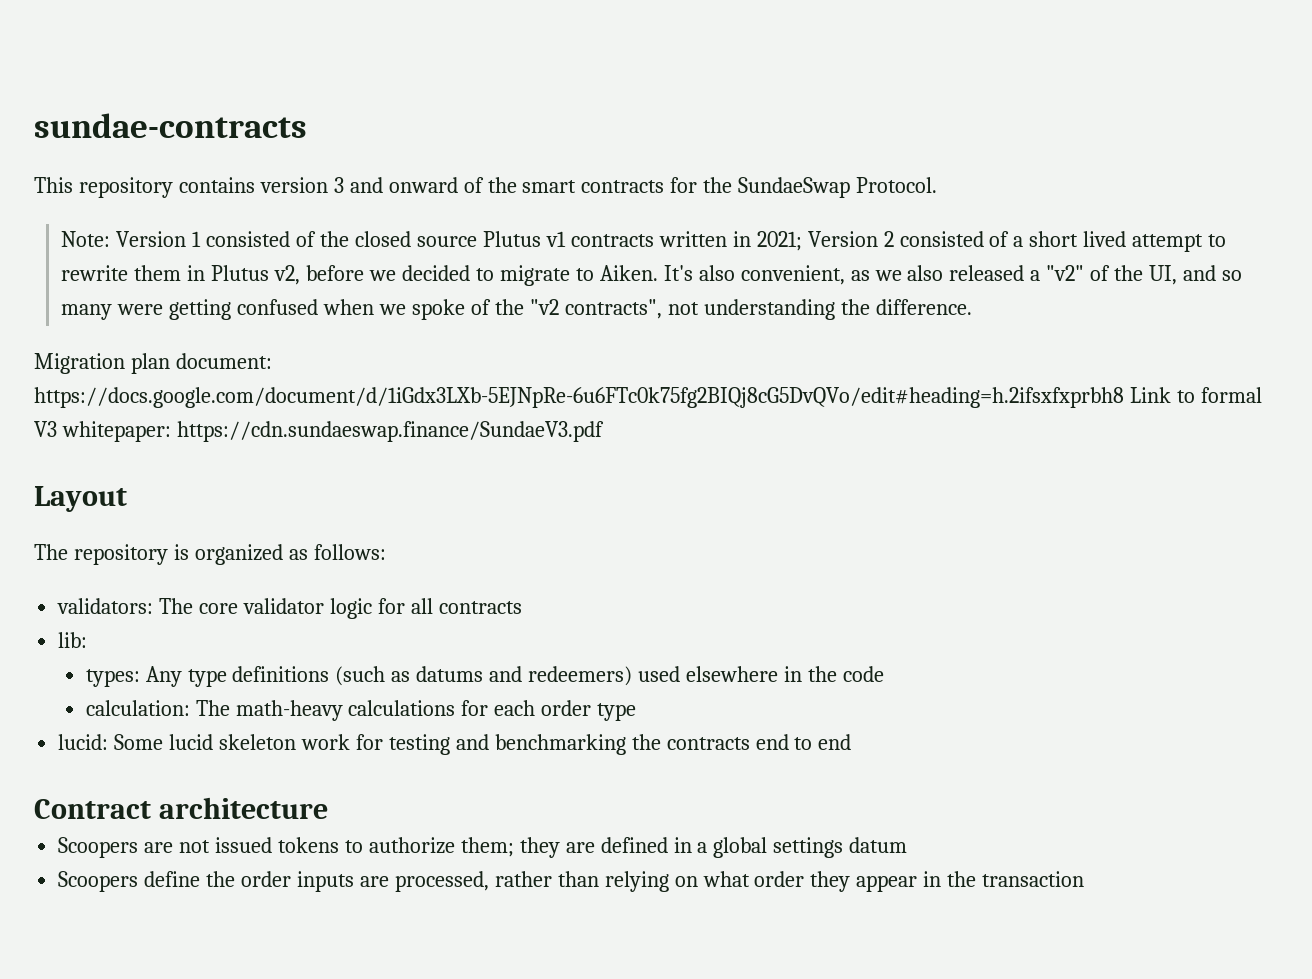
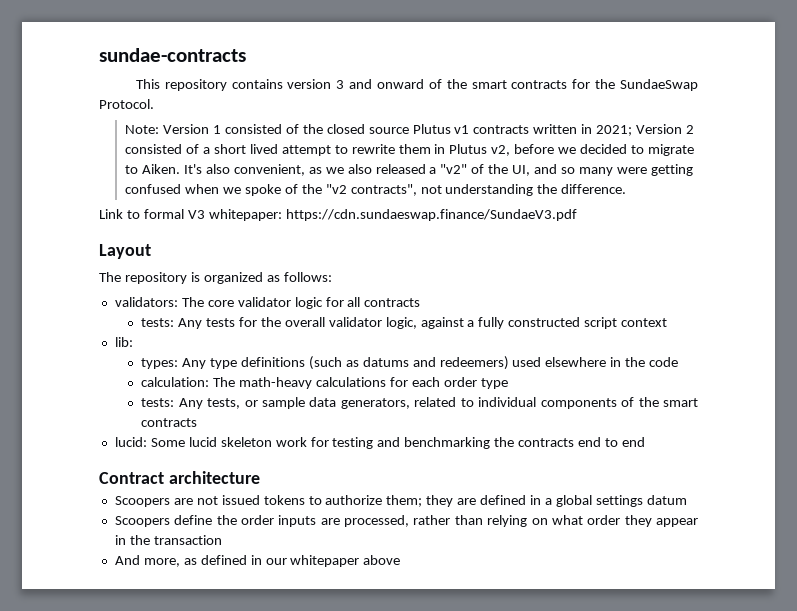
[34,353,272,374] [34,387,1124,408] Migration plan document: https://docs.google.com/document/d/1iGdx3LXb-5EJNpRe-6u6FTc0k75fg2BIQj8cG5DvQVo/edit#heading=h.2ifsxfxprbh8 -> (627, 189) none
(522, 607) none -> [141,317,668,329] // tests: Any tests for the overall validator logic, against a fully constructed script context
(637, 712) none -> [141,397,699,409] [141,418,198,427] // tests: Any tests, or sample data generators, related to individual components of the smart contracts
(1085, 879) none -> [114,555,401,567] // And more, as defined in our whitepaper above

